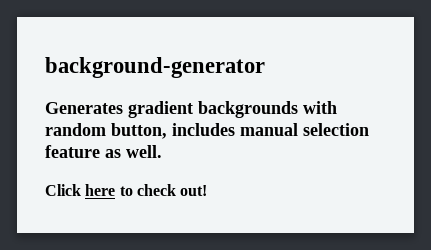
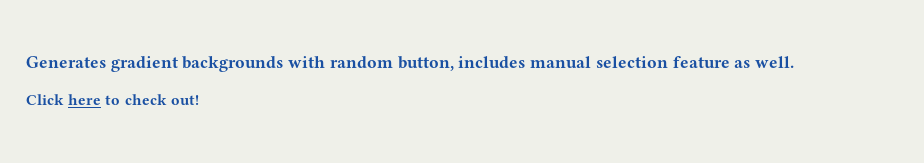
[45,57,265,78] background-generator // -> (26, 62) none

